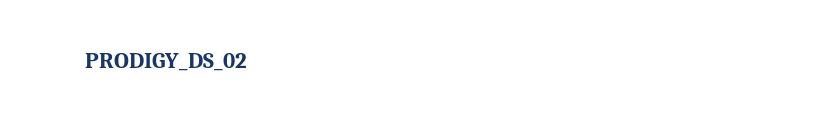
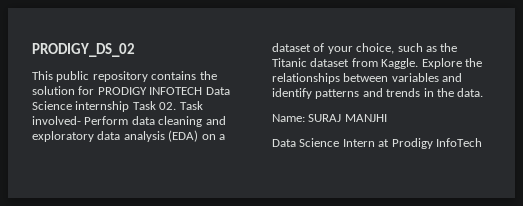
(247, 62) none -> [32,71,217,82] [32,86,230,95] [32,101,203,112] [32,116,226,127] [32,130,225,142] [272,43,458,54] [272,58,482,69] [272,73,463,84] [272,88,484,99] [272,114,387,122] [272,138,482,149] // This public repository contains the solution for PRODIGY INFOTECH Data Science internship Task 02. Task involved- Perform data cleaning and exploratory data analysis (EDA) on a dataset of your choice, such as the Titanic dataset from Kaggle. Explore the relationships between variables and identify patterns and trends in the data. // Name: SURAJ MANJHI // Data Science Intern at Prodigy InfoTech

